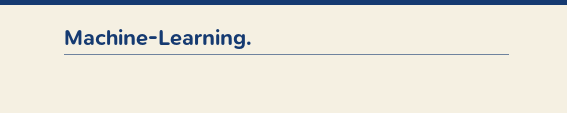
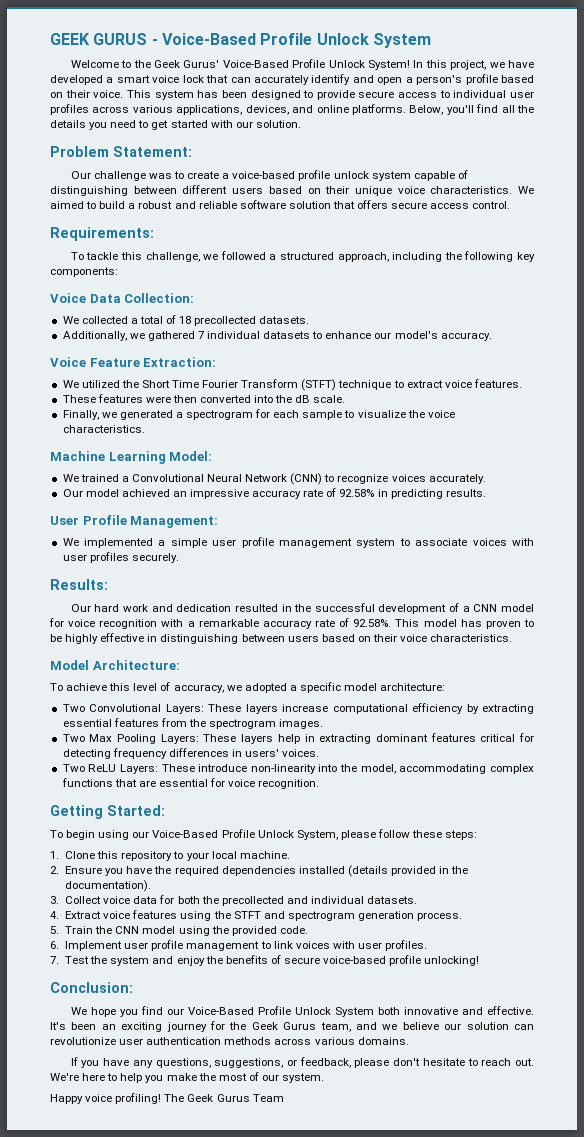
[64,29,252,49] Machine-Learning. -> [50,33,431,48] [70,59,534,70] [50,74,534,85] [50,90,535,100] [50,104,534,115] [50,120,301,130] [50,146,192,157] [70,170,468,181] [50,185,534,196] [50,200,511,209] [50,227,154,241] [70,251,535,262] [50,267,118,277] [50,293,195,303] [62,315,310,326] [62,331,492,341] [50,357,217,367] [62,379,522,391] [62,394,346,403] [62,409,455,420] [62,425,145,433] [50,451,213,464] [62,473,486,485] [62,488,486,499] [50,515,219,528] [62,537,534,548] [62,552,179,563] [50,579,108,590] [70,603,534,614] [49,618,535,629] [50,633,513,644] [50,660,180,670] [50,682,446,693] [62,703,534,714] [62,718,324,729] [62,733,534,744] [62,748,320,759] [62,764,534,774] [61,778,320,789] [50,805,165,819] [50,829,478,840] [50,851,290,861] [50,865,469,877] [65,880,152,892] [50,895,418,906] [50,910,463,921] [50,926,308,936] [50,940,428,951] [50,955,480,966] [50,982,133,993] [70,1006,534,1017] [50,1021,534,1032] [50,1037,409,1045] [70,1057,534,1068] [50,1072,325,1083] [50,1093,284,1104] GEEK GURUS - Voice-Based Profile Unlock System // Welcome to the Geek Gurus' Voice-Based Profile Unlock System! In this project, we have developed a smart voice lock that can accurately identify and open a person's profile based on their voice. This system has been designed to provide secure access to individual user profiles across various applications, devices, and online platforms. Below, you'll find all the details you need to get started with our solution. // Problem Statement: // Our challenge was to create a voice-based profile unlock system capable of distinguishing between different users based on their unique voice characteristics. We aimed to build a robust and reliable software solution that offers secure access control. // Requirements: // To tackle this challenge, we followed a structured approach, including the following key components: // Voice Data Collection: // We collected a total of 18 precollected datasets. // Additionally, we gathered 7 individual datasets to enhance our model's accuracy. // Voice Feature Extraction: // We utilized the Short Time Fourier Transform (STFT) technique to extract voice features. // These features were then converted into the dB scale. // Finally, we generated a spectrogram for each sample to visualize the voice characteristics. // Machine Learning Model: // We trained a Convolutional Neural Network (CNN) to recognize voices accurately. // Our model achieved an impressive accuracy rate of 92.58% in predicting results. // User Profile Management: // We implemented a simple user profile management system to associate voices with user profiles securely. // Results: // Our hard work and dedication resulted in the successful development of a CNN model for voice recognition with a remarkable accuracy rate of 92.58%. This model has proven to be highly effective in distinguishing between users based on their voice characteristics. // Model Architecture: // To achieve this level of accuracy, we adopted a specific model architecture: // Two Convolutional Layers: These layers increase computational efficiency by extracting essential features from the spectrogram images. // Two Max Pooling Layers: These layers help in extracting dominant features critical for detecting frequency differences in users' voices. // Two ReLU Layers: These introduce non-linearity into the model, accommodating complex functions that are essential for voice recognition. // Getting Started: // To begin using our Voice-Based Profile Unlock System, please follow these steps: // 1. Clone this repository to your local machine. // 2. Ensure you have the required dependencies installed (details provided in the documentation). // 3. Collect voice data for both the precollected and individual datasets. // 4. Extract voice features using the STFT and spectrogram generation process. // 5. Train the CNN model using the provided code. // 6. Implement user profile management to link voices with user profiles. // 7. Test the system and enjoy the benefits of secure voice-based profile unlocking! // Conclusion: // We hope you find our Voice-Based Profile Unlock System both innovative and effective. It's been an exciting journey for the Geek Gurus team, and we believe our solution can revolutionize user authentication methods across various domains. // If you have any questions, suggestions, or feedback, please don't hesitate to reach out. We're here to help you make the most of our system. // Happy voice profiling! The Geek Gurus Team

